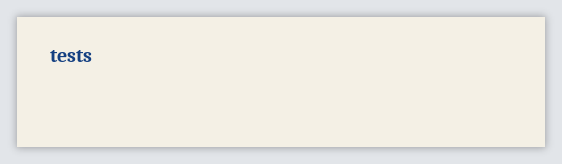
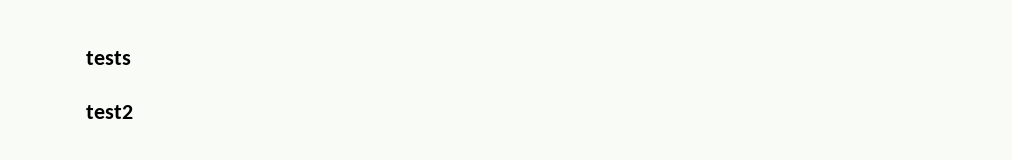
(92, 56) none -> [86,105,133,119] // test2

